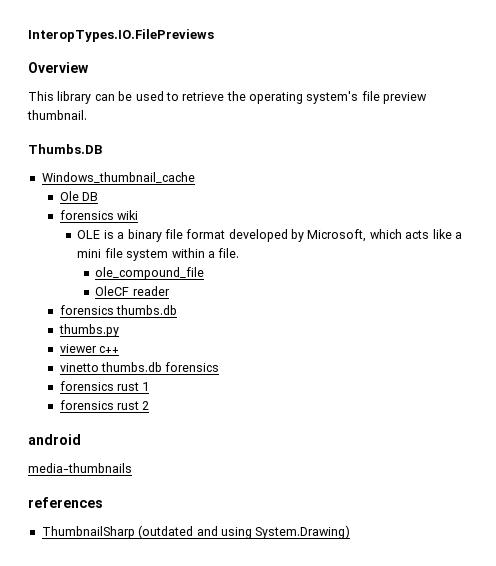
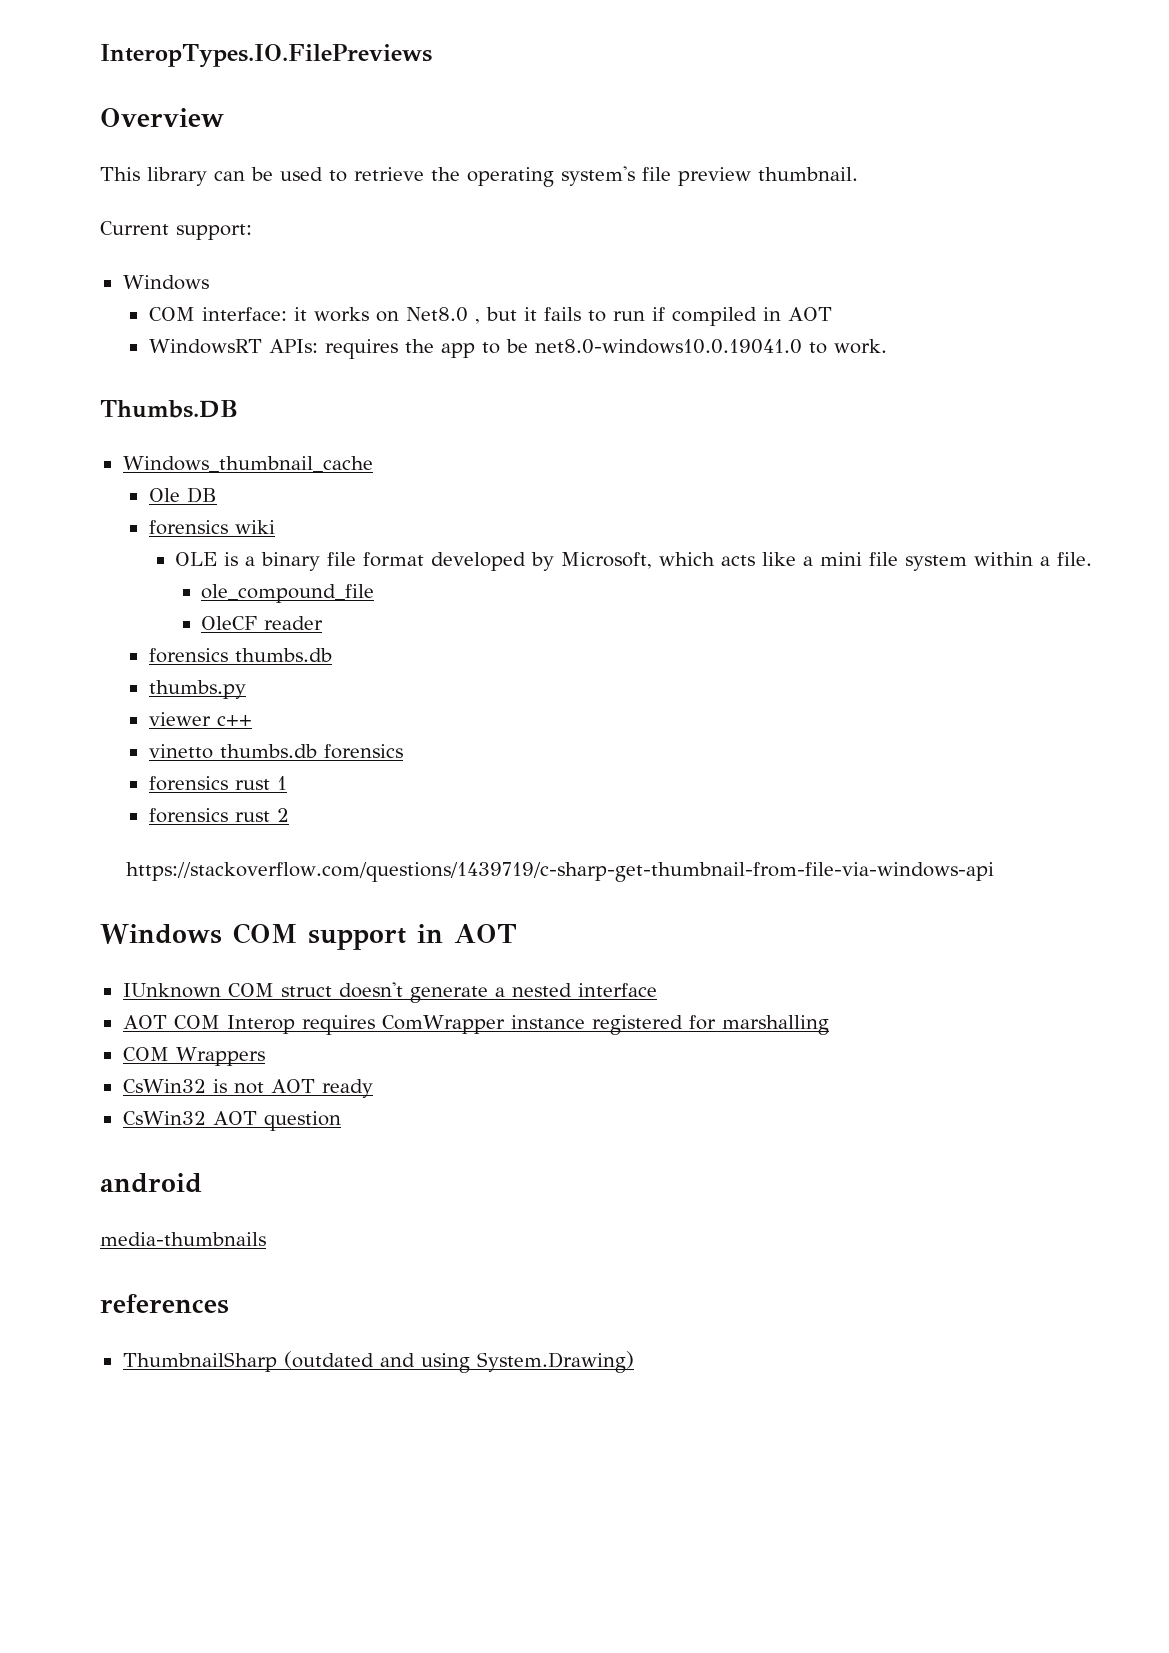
(87, 115) none -> [100,221,252,240] [122,275,209,290] [148,307,832,326] [148,339,887,359] // Current support: // Windows // COM interface: it works on Net8.0 , but it fails to run if compiled in AOT // WindowsRT APIs: requires the app to be net8.0-windows10.0.19041.0 to work.
(150, 405) none -> [126,862,995,882] [100,923,517,950] [122,982,657,1003] [122,1015,829,1035] [122,1047,265,1066] [122,1079,373,1098] [122,1111,341,1131] // https://stackoverflow.com/questions/1439719/c-sharp-get-thumbnail-from-file-via-windows-api // Windows COM support in AOT // IUnknown COM struct doesn't generate a nested interface // AOT COM Interop requires ComWrapper instance registered for marshalling // COM Wrappers // CsWin32 is not AOT ready // CsWin32 AOT question

